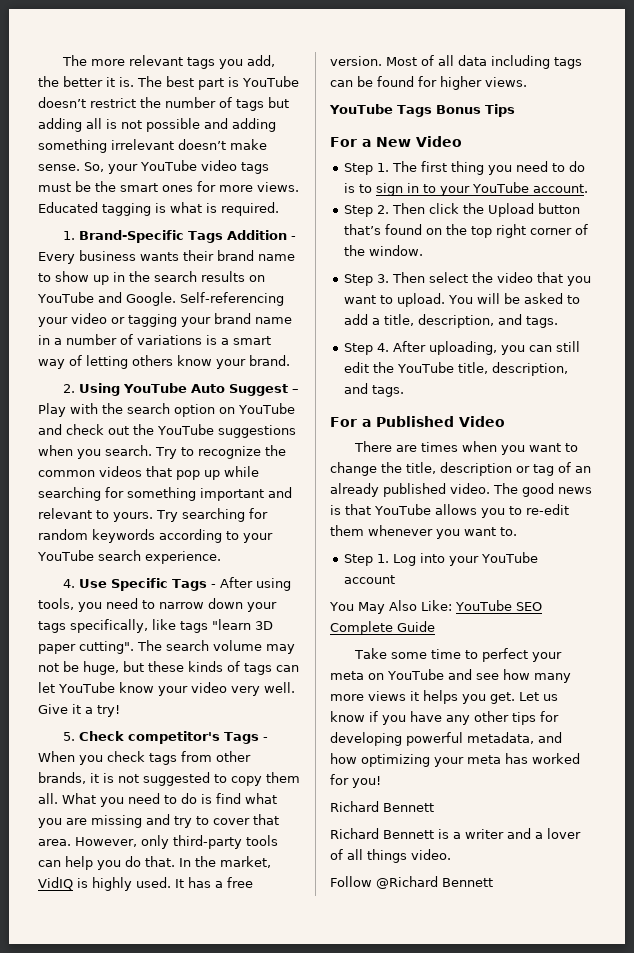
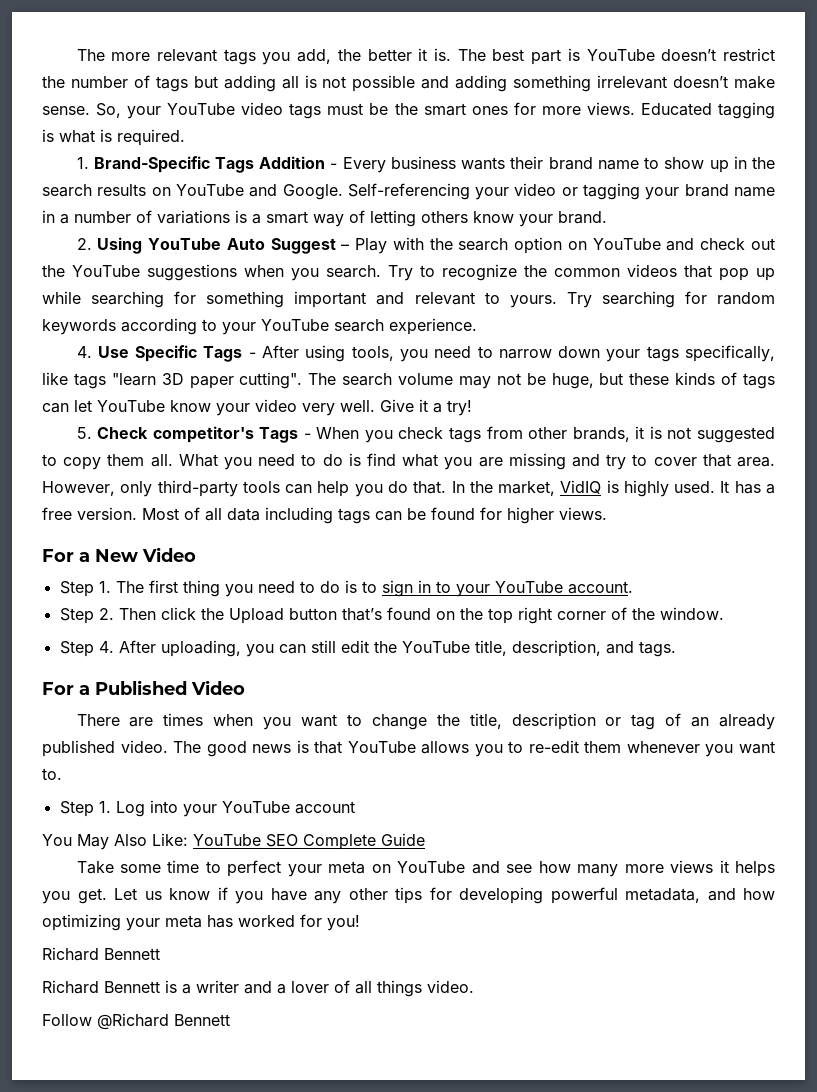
[329,104,515,117] // YouTube Tags Bonus Tips -> (607, 513) none
[344,272,592,286] [344,293,581,307] [344,314,559,328] // Step 3. Then select the video that you want to upload. You will be asked to add a title, description, and tags. -> (724, 613) none

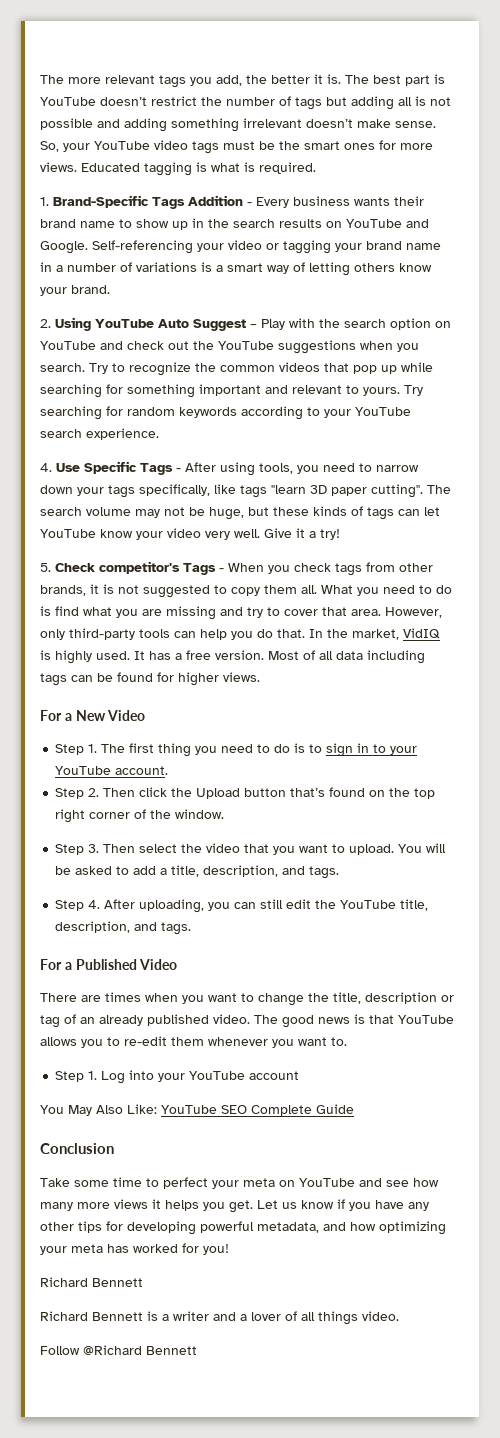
(724, 613) none -> [55,843,447,855] [55,865,340,879] // Step 3. Then select the video that you want to upload. You will be asked to add a title, description, and tags.
(425, 839) none -> [40,1143,114,1154] // Conclusion

